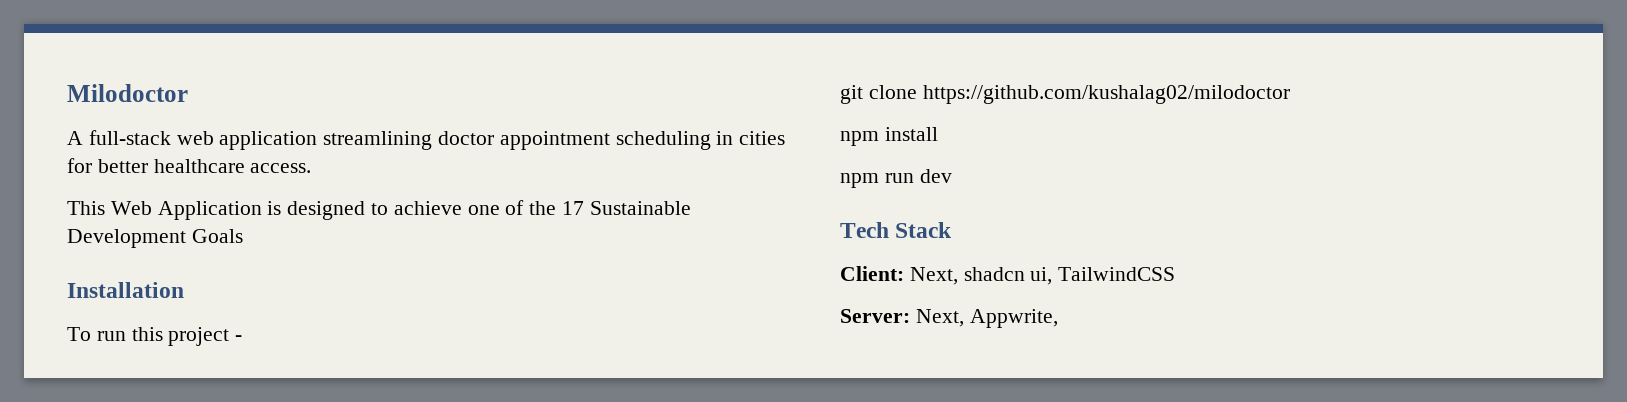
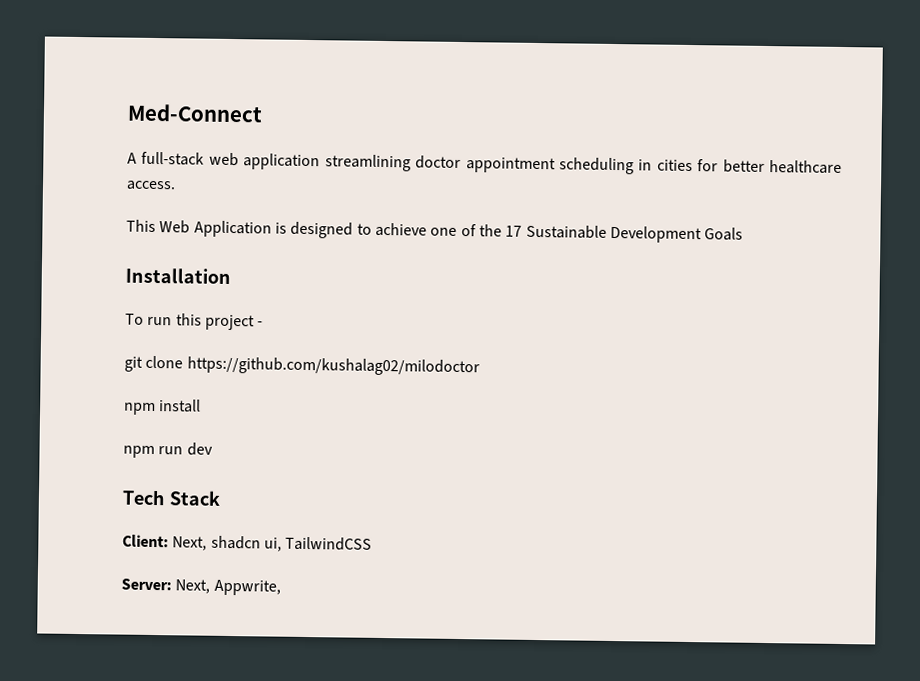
[67,84,188,102] Milodoctor -> [127,103,263,123] Med-Connect

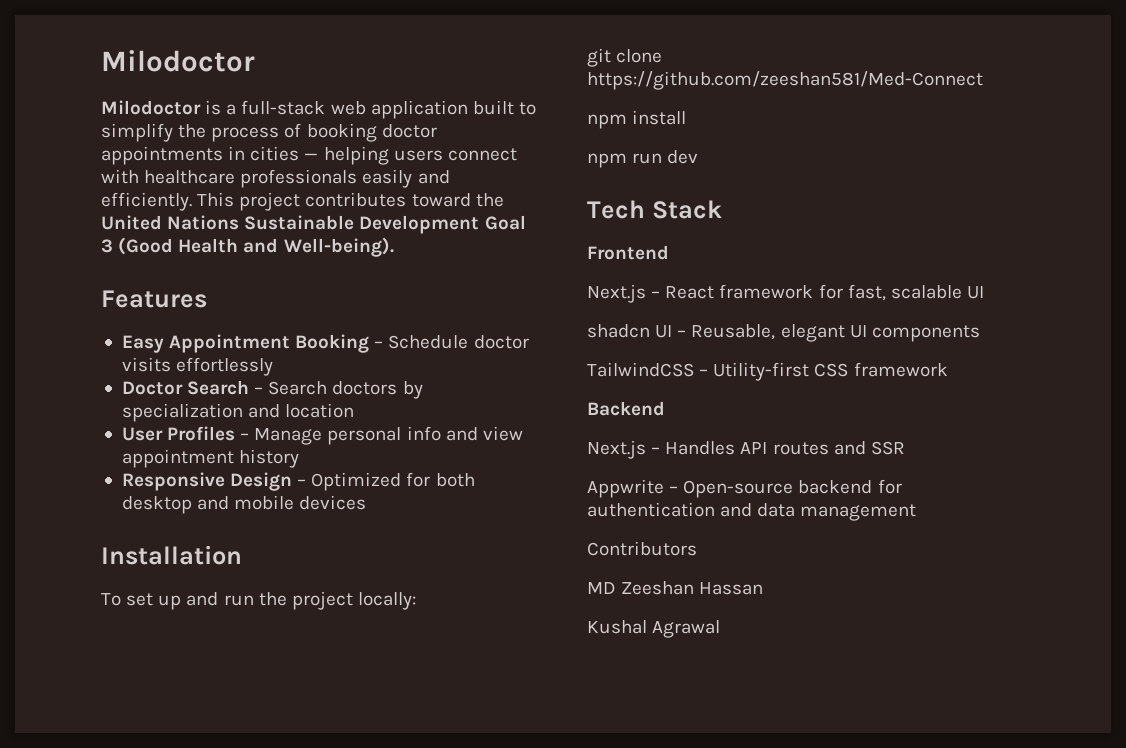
[127,103,263,123] [127,151,842,175] [126,180,176,191] [126,219,744,244] [125,267,231,284] [125,313,264,331] Med-Connect // A full-stack web application streamlining doctor appointment scheduling in cities for better healthcare access. // This Web Application is designed to achieve one of the 17 Sustainable Development Goals // Installation // To run this project - -> [101,50,255,72] [101,100,536,119] [101,123,437,142] [101,146,517,165] [101,169,450,188] [101,192,504,211] [101,215,526,234] [101,237,394,257] [101,290,207,308] [121,334,529,353] [121,357,274,376] [121,380,423,399] [121,403,355,422] [121,426,523,445] [121,449,300,468] [121,472,475,491] [121,495,367,514] [101,545,242,565] [101,591,416,610] Milodoctor // Milodoctor is a full-stack web application built to simplify the process of booking doctor appointments in cities — helping users connect with healthcare professionals easily and efficiently. This project contributes toward the United Nations Sustainable Development Goal 3 (Good Health and Well-being). // Features // Easy Appointment Booking – Schedule doctor visits effortlessly // Doctor Search – Search doctors by specialization and location // User Profiles – Manage personal info and view appointment history // Responsive Design – Optimized for both desktop and mobile devices // Installation // To set up and run the project locally:
[186,356,480,377] https://github.com/kushalag02/milodoctor -> [587,71,983,90] https://github.com/zeeshan581/Med-Connect
[122,534,373,552] [121,578,281,596] Client: Next, shadcn ui, TailwindCSS // Server: Next, Appwrite, -> [587,245,669,260] [587,284,984,303] [587,324,980,342] [587,362,948,381] [587,401,665,416] [587,440,905,459] [587,479,902,498] [587,502,917,521] [587,541,697,556] [587,581,764,595] [587,620,721,638] Frontend // Next.js – React framework for fast, scalable UI // shadcn UI – Reusable, elegant UI components // TailwindCSS – Utility-first CSS framework // Backend // Next.js – Handles API routes and SSR // Appwrite – Open-source backend for authentication and data management // Contributors // MD Zeeshan Hassan // Kushal Agrawal

